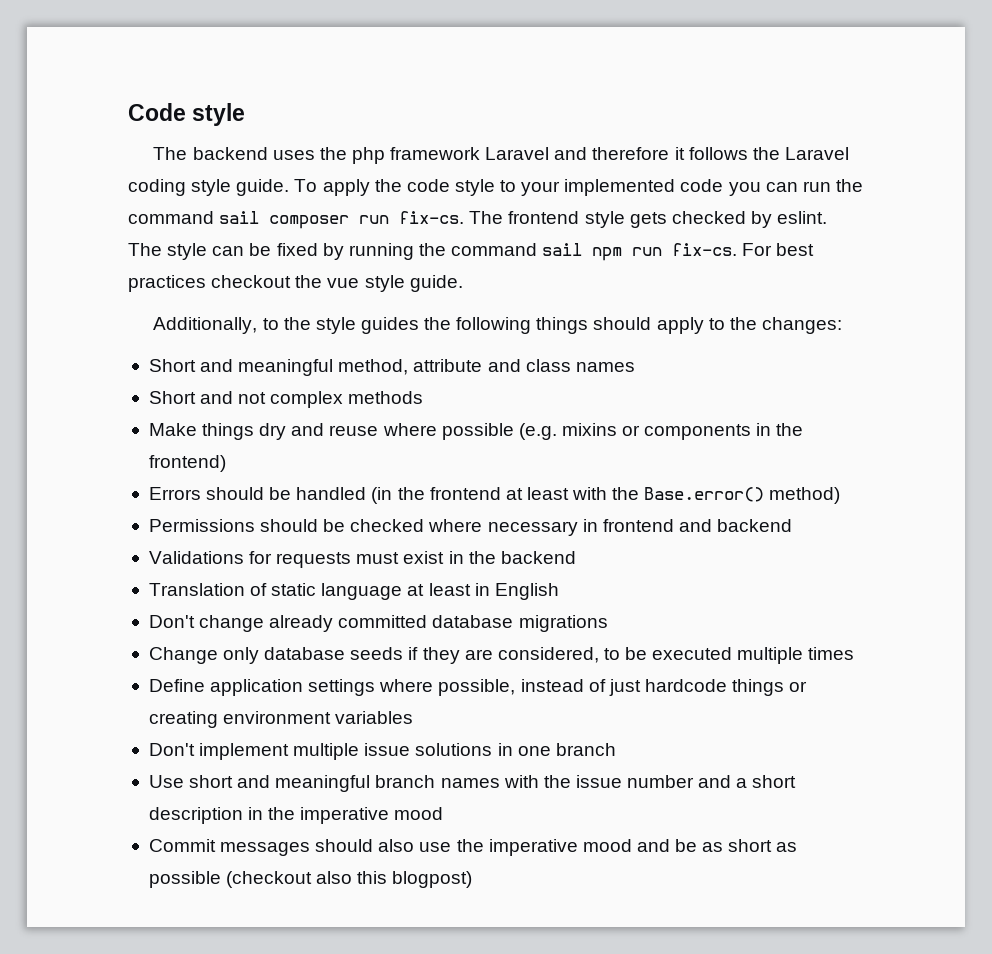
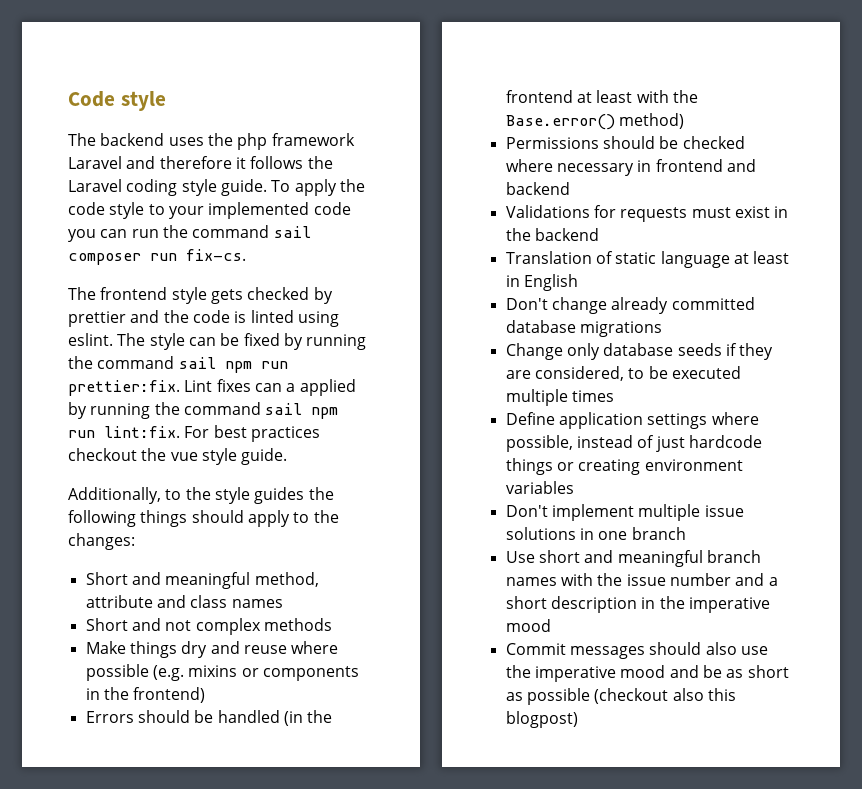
(465, 217) none -> (246, 255) //
(772, 219) none -> [68,310,339,327] prettier and the code is linted using
[672,243,738,256] fix-cs. -> [68,379,356,396] [68,402,339,419] [68,426,180,438] prettier:fix. Lint fixes can a applied by running the command sail npm run lint:fix.

